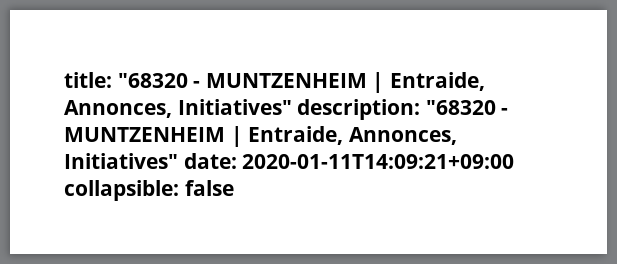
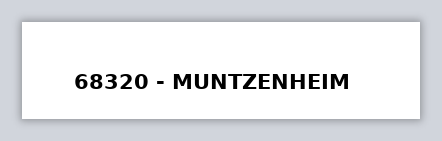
[64,72,485,93] [64,99,509,120] [64,126,457,147] [64,153,515,169] [64,180,234,201] title: "68320 - MUNTZENHEIM | Entraide, Annonces, Initiatives" description: "68320 - MUNTZENHEIM | Entraide, Annonces, Initiatives" date: 2020-01-11T14:09:21+09:00 collapsible: false -> [74,74,350,89] 68320 - MUNTZENHEIM

